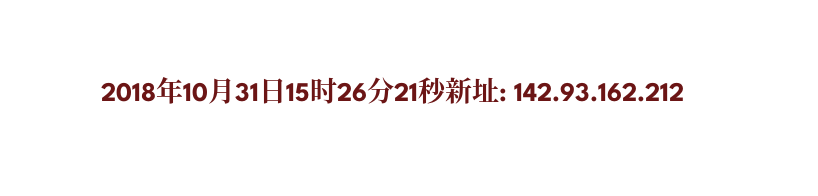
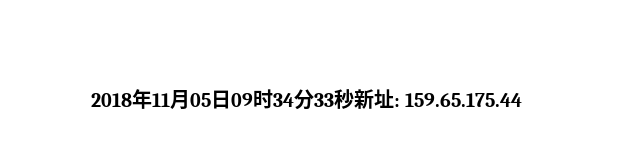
[183,77,418,104] 10月31日15时26分21 -> [152,89,334,110] 11月05日09时34分33
[514,82,685,102] 142.93.162.212 -> [405,93,523,107] 159.65.175.44

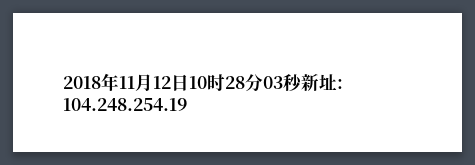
[190,89,334,110] 05日09时34分33 -> [153,74,283,92] 12日10时28分03
[405,93,523,107] 159.65.175.44 -> [63,98,187,111] 104.248.254.19

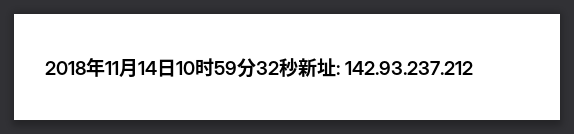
[153,76,171,89] 12 -> [138,61,157,75] 14
[225,74,283,92] 28分03 -> [214,58,279,78] 59分32
[63,98,187,111] 104.248.254.19 -> [345,61,474,75] 142.93.237.212

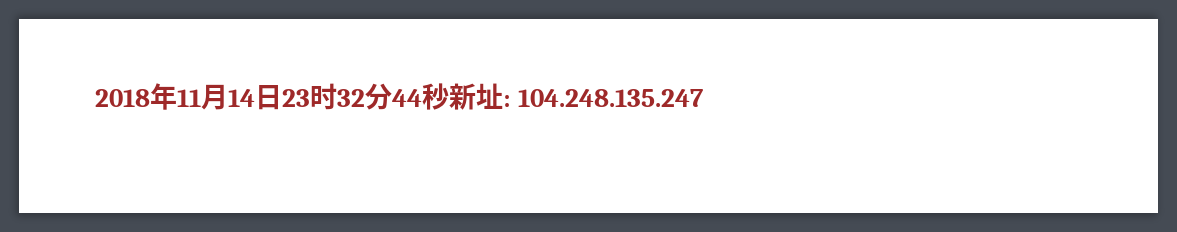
[176,58,279,78] 10时59分32 -> [282,83,422,110] 23时32分44
[345,61,474,75] 142.93.237.212 -> [518,89,705,107] 104.248.135.247

